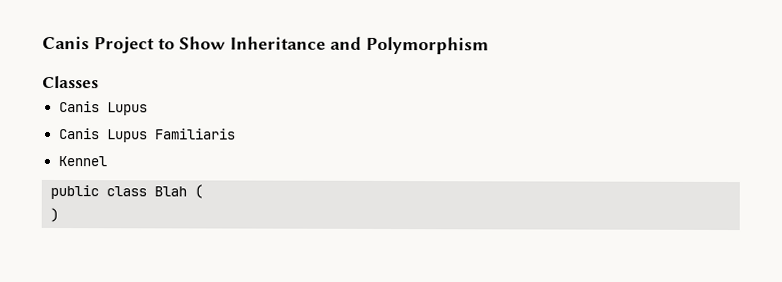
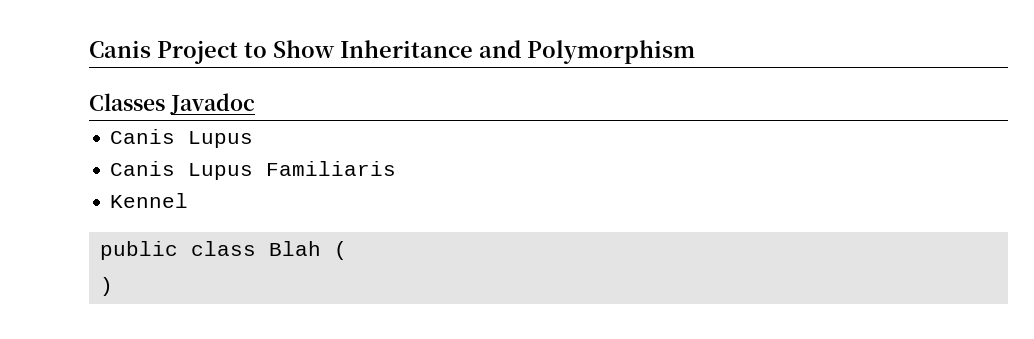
(99, 82) none -> [169,93,255,115] Javadoc

